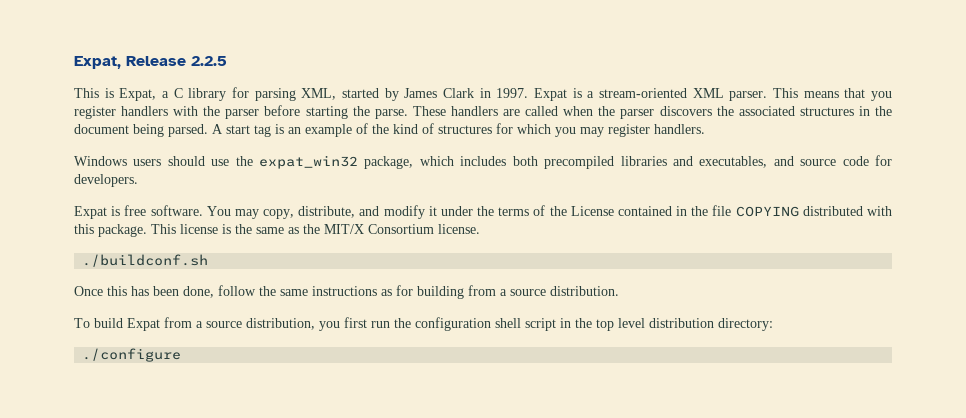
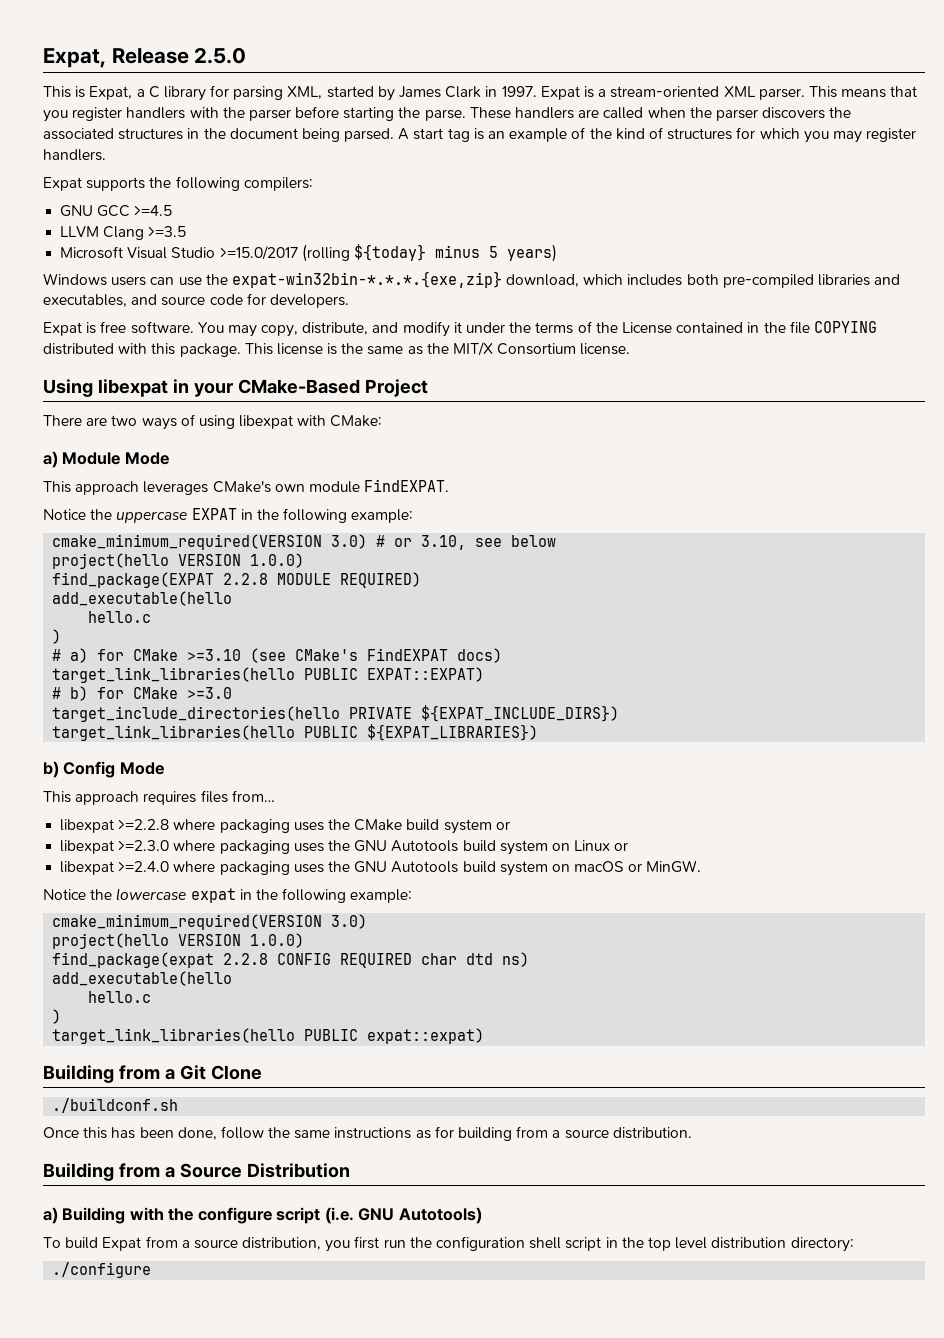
[191,56,227,66] 2.2.5 -> [194,47,247,64] 2.5.0
(705, 129) none -> [43,176,313,191] [60,205,173,217] [60,226,187,240] [60,244,557,262] // Expat supports the following compilers: // GNU GCC >=4.5 // LLVM Clang >=3.5 // Microsoft Visual Studio >=15.0/2017 (rolling ${today} minus 5 years)
[167,156,205,166] should -> [150,277,175,285] can
[259,155,414,169] expat_win32 package, -> [231,271,580,288] expat-win32bin-*.*.*.{exe,zip} download,
[544,156,615,169] precompiled -> [722,274,814,288] pre-compiled
(480, 229) none -> [43,379,428,397] [43,414,383,430] [43,451,169,468] [43,479,450,495] [43,508,414,523] [52,534,557,550] [52,553,305,569] [52,572,422,588] [52,591,233,606] [88,611,152,623] [52,629,62,644] [52,648,503,663] [52,667,485,683] [52,686,233,701] [52,705,620,722] [52,724,539,741] [43,761,164,778] [43,790,275,805] [60,819,510,834] [60,840,629,855] [60,860,702,876] [43,888,413,903] [52,914,368,930] [52,933,305,949] [52,952,530,968] [52,971,233,986] [88,991,152,1003] [52,1009,62,1024] [52,1028,485,1044] [43,1065,262,1083] // Using libexpat in your CMake-Based Project // There are two ways of using libexpat with CMake: // a) Module Mode // This approach leverages CMake's own module FindEXPAT. // Notice the uppercase EXPAT in the following example: // cmake_minimum_required(VERSION 3.0) # or 3.10, see below // project(hello VERSION 1.0.0) // find_package(EXPAT 2.2.8 MODULE REQUIRED) // add_executable(hello // hello.c // ) // # a) for CMake >=3.10 (see CMake's FindEXPAT docs) // target_link_libraries(hello PUBLIC EXPAT::EXPAT) // # b) for CMake >=3.0 // target_include_directories(hello PRIVATE ${EXPAT_INCLUDE_DIRS}) // target_link_libraries(hello PUBLIC ${EXPAT_LIBRARIES}) // b) Config Mode // This approach requires files from… // libexpat >=2.2.8 where packaging uses the CMake build system or // libexpat >=2.3.0 where packaging uses the GNU Autotools build system on Linux or // libexpat >=2.4.0 where packaging uses the GNU Autotools build system on macOS or MinGW. // Notice the lowercase expat in the following example: // cmake_minimum_required(VERSION 3.0) // project(hello VERSION 1.0.0) // find_package(expat 2.2.8 CONFIG REQUIRED char dtd ns) // add_executable(hello // hello.c // ) // target_link_libraries(hello PUBLIC expat::expat) // Building from a Git Clone
(619, 291) none -> [43,1163,350,1181] [43,1207,482,1224] // Building from a Source Distribution // a) Building with the configure script (i.e. GNU Autotools)

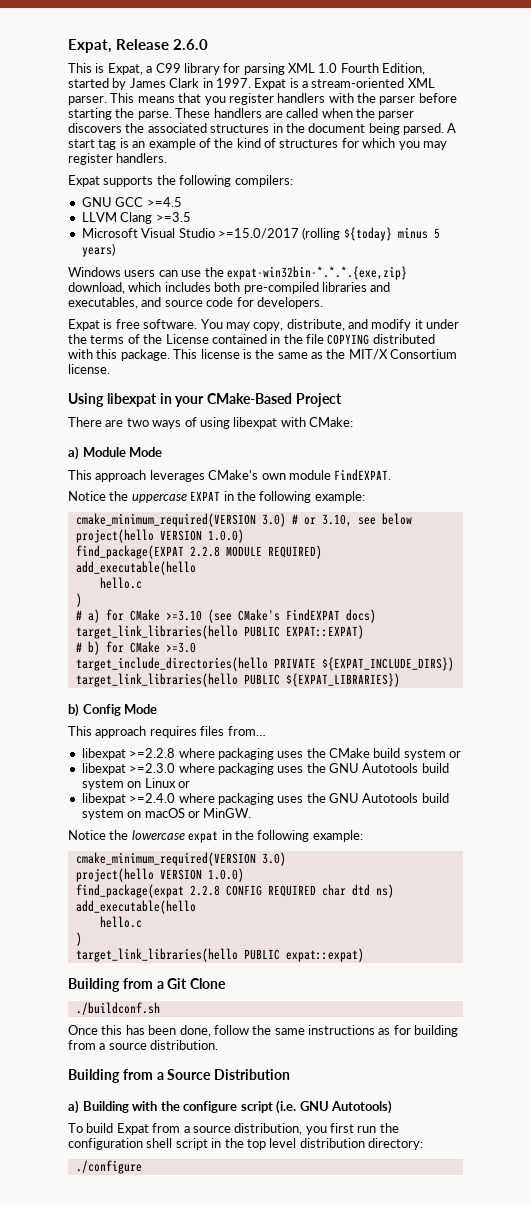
[194,47,247,64] 2.5.0 -> [173,39,208,50] 2.6.0
[148,86,160,98] C -> [155,63,181,73] C99
[287,86,323,99] XML, -> [288,63,426,75] XML 1.0 Fourth Edition,

